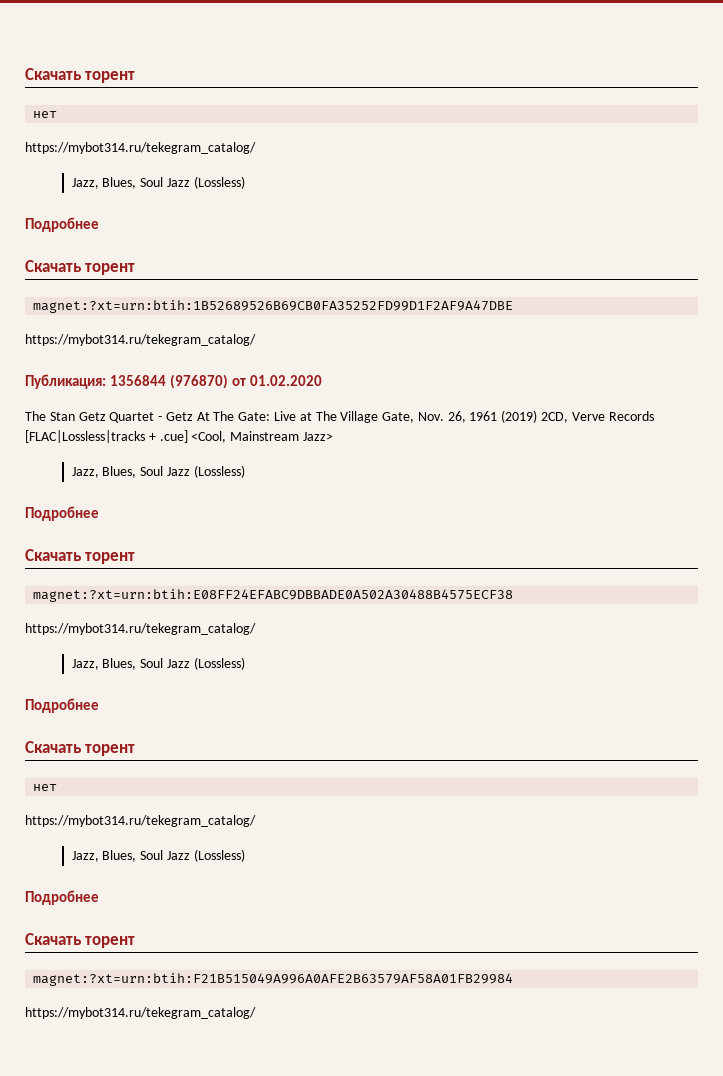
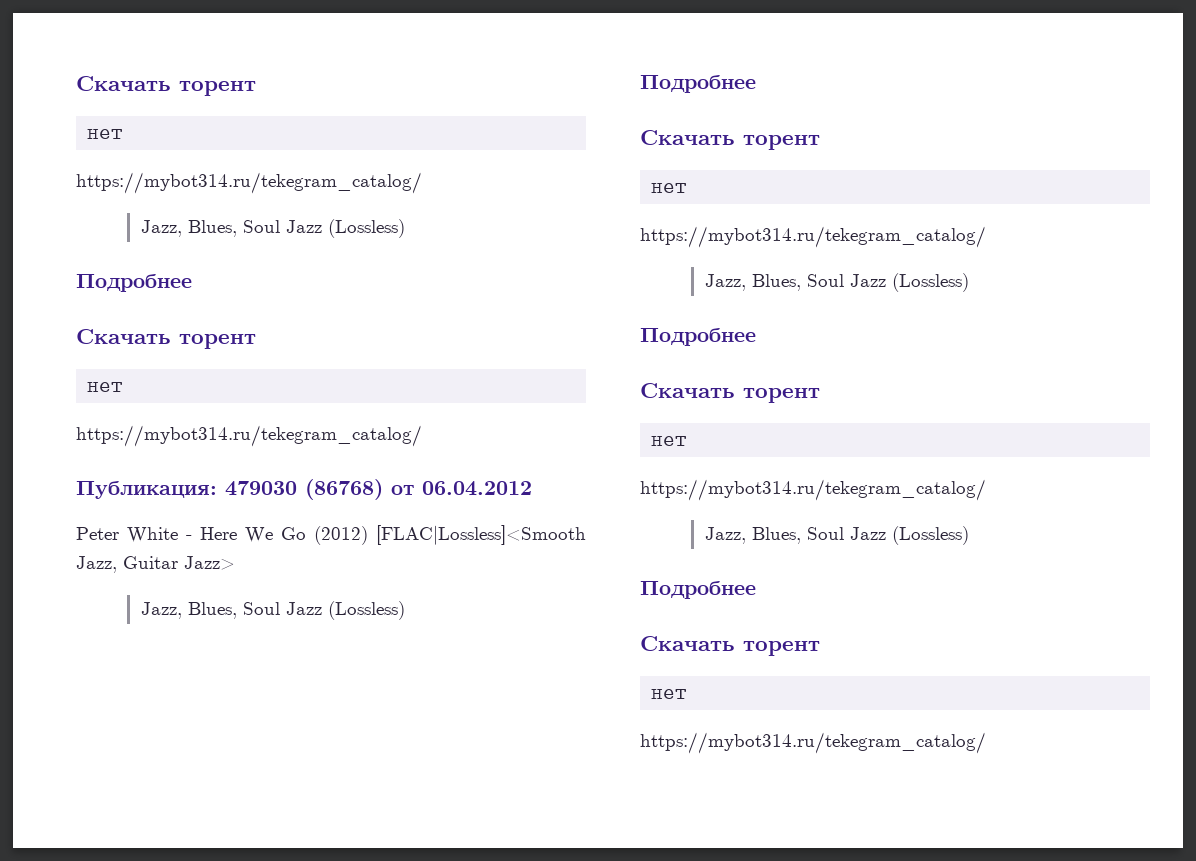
[33,300,514,313] magnet:?xt=urn:btih:1B52689526B69CB0FA35252FD99D1F2AF9A47DBE -> [87,382,124,392] нет
[110,374,323,389] [25,410,654,423] [25,430,300,443] 1356844 (976870) от 01.02.2020 // The Stan Getz Quartet - Getz At The Gate: Live at The Village Gate, Nov. 26, 1961 (2019) 2CD, Verve Records [FLAC|Lossless|tracks + .cue] <Cool, Mainstream -> [225,479,532,500] [76,525,586,545] [76,556,178,573] 479030 (86768) от 06.04.2012 // Peter White - Here We Go (2012) [FLAC|Lossless]<Smooth Jazz, Guitar
[33,589,514,602] magnet:?xt=urn:btih:E08FF24EFABC9DBBADE0A502A30488B4575ECF38 -> [651,183,688,193] нет
[33,973,514,986] magnet:?xt=urn:btih:F21B515049A996A0AFE2B63579AF58A01FB29984 -> [651,689,688,699] нет

